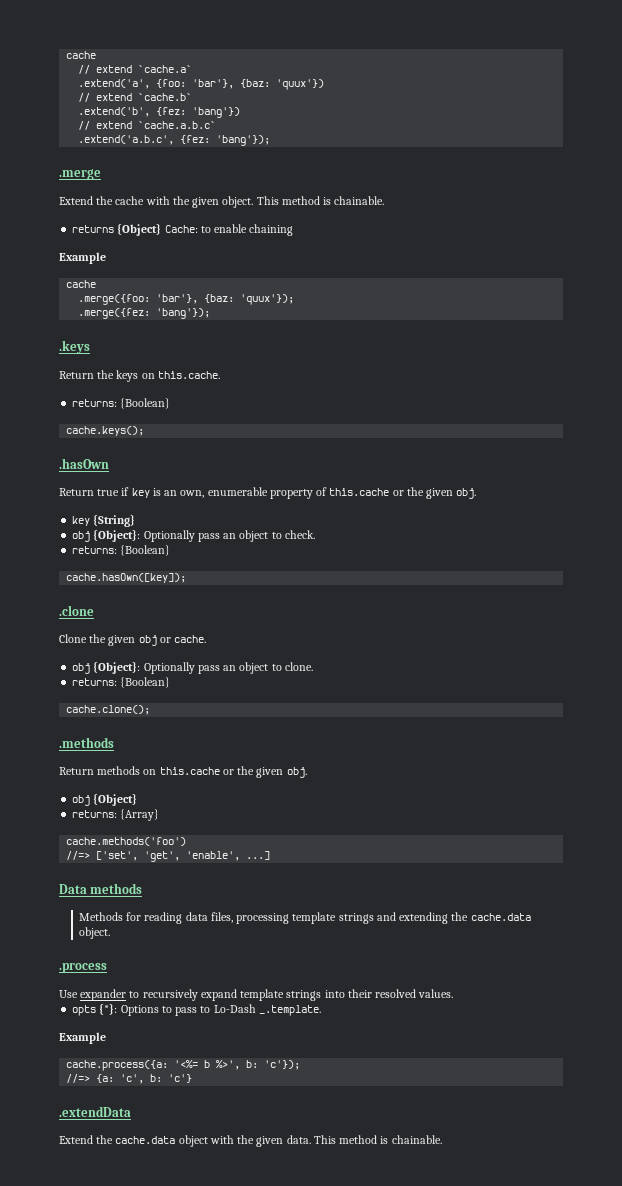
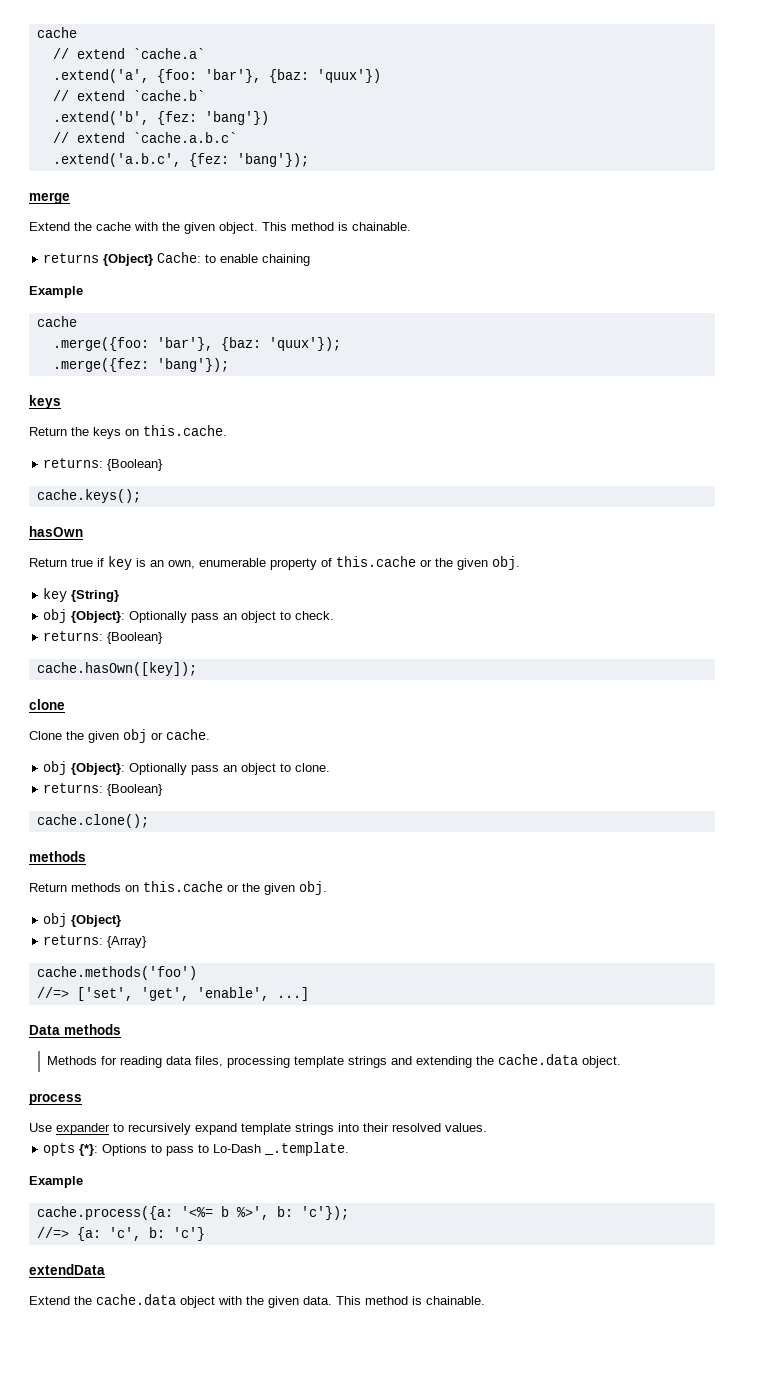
[59,169,101,180] .merge -> [29,192,70,204] merge
[59,340,90,354] .keys -> [29,395,61,409] keys
[59,458,109,469] .hasOwn -> [29,526,83,537] hasOwn
[59,605,94,616] .clone -> [29,699,65,710] clone
[59,737,114,748] .methods -> [29,851,86,862] methods
[59,963,107,973] .process -> [29,1093,82,1105] process
[59,1106,131,1117] .extendData -> [29,1264,105,1275] extendData

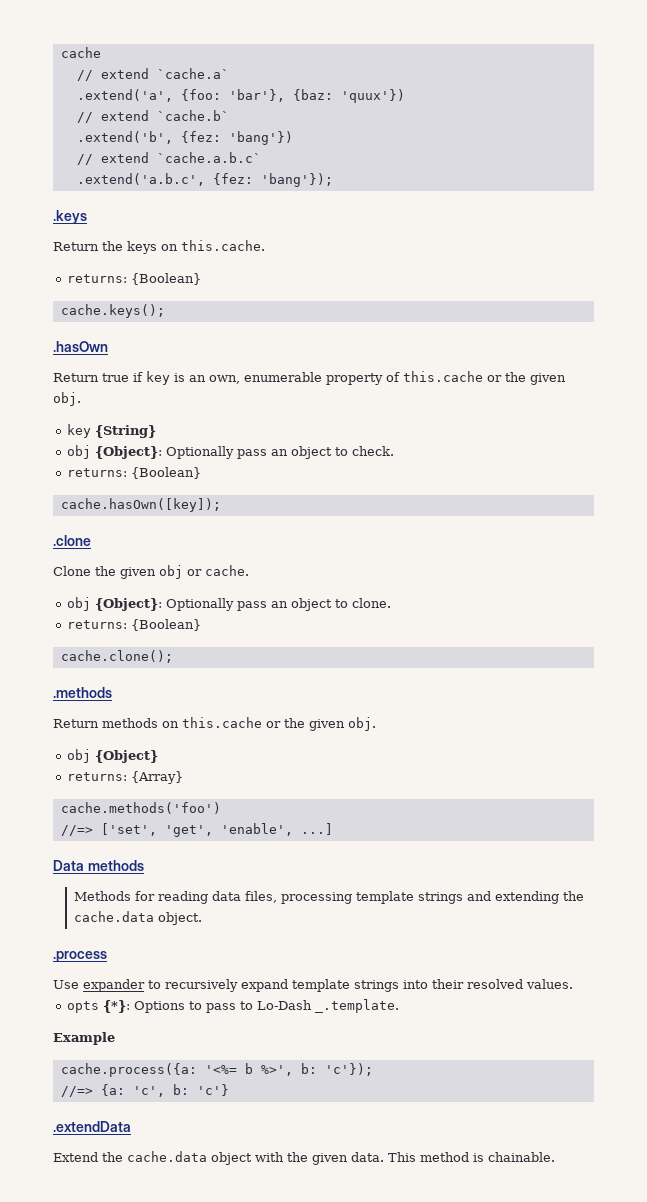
[29,192,70,204] [29,222,411,234] [43,252,311,266] [29,286,83,298] [36,316,77,327] [52,337,341,351] [52,358,229,372] [29,395,61,409] merge // Extend the cache with the given object. This method is chainable. // returns {Object} Cache: to enable chaining // Example // cache // .merge({foo: 'bar'}, {baz: 'quux'}); // .merge({fez: 'bang'}); // keys -> [53,210,87,224] .keys
[29,526,83,537] hasOwn -> [53,341,108,352] .hasOwn
[29,699,65,710] clone -> [53,535,91,546] .clone
[29,851,86,862] methods -> [53,687,112,698] .methods
[29,1093,82,1105] process -> [53,951,107,962] .process
[29,1264,105,1275] extendData -> [53,1121,131,1132] .extendData

